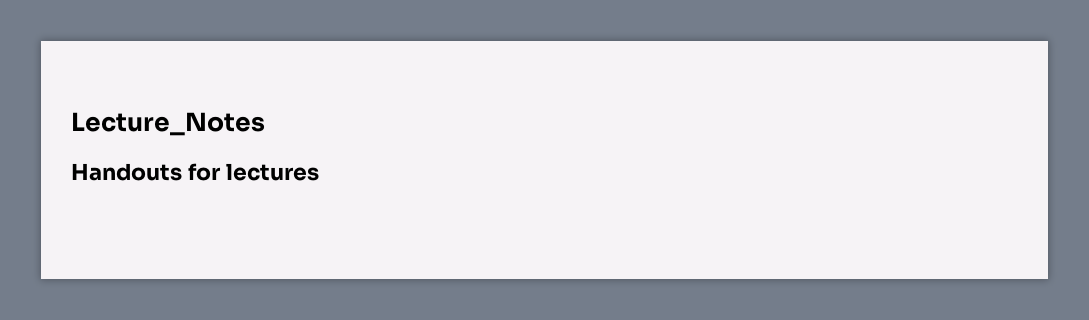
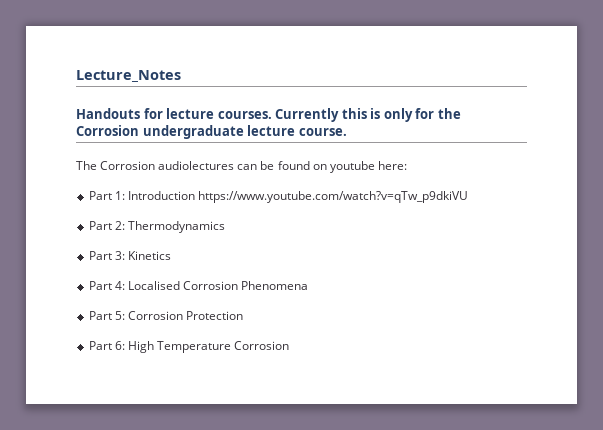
[225,163,319,181] lectures -> [166,108,461,122] [76,125,347,139] [76,161,407,173] [88,191,468,203] [88,221,225,233] [88,251,171,260] [88,281,309,290] [88,311,243,320] [88,341,290,353] lecture courses. Currently this is only for the Corrosion undergraduate lecture course. // The Corrosion audiolectures can be found on youtube here: // Part 1: Introduction https://www.youtube.com/watch?v=qTw_p9dkiVU // Part 2: Thermodynamics // Part 3: Kinetics // Part 4: Localised Corrosion Phenomena // Part 5: Corrosion Protection // Part 6: High Temperature Corrosion

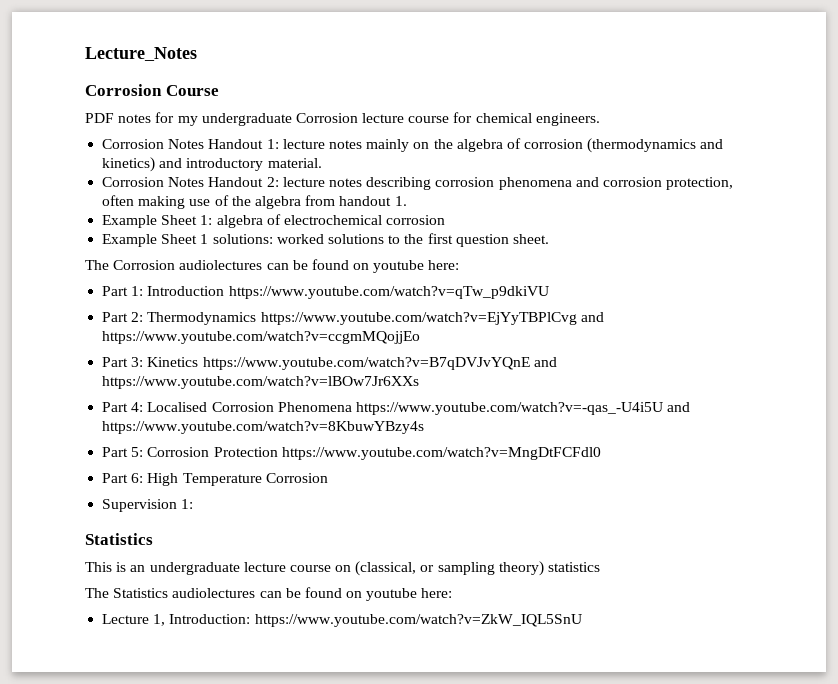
[76,108,461,122] [76,125,347,139] Handouts for lecture courses. Currently this is only for the Corrosion undergraduate lecture course. -> [85,84,219,96] [85,112,600,126] [102,138,724,153] [102,157,322,172] [102,177,734,190] [102,195,407,209] [102,214,446,228] [102,233,549,247] Corrosion Course // PDF notes for my undergraduate Corrosion lecture course for chemical engineers. // Corrosion Notes Handout 1: lecture notes mainly on the algebra of corrosion (thermodynamics and kinetics) and introductory material. // Corrosion Notes Handout 2: lecture notes describing corrosion phenomena and corrosion protection, often making use of the algebra from handout 1. // Example Sheet 1: algebra of electrochemical corrosion // Example Sheet 1 solutions: worked solutions to the first question sheet.
(225, 227) none -> [260,312,604,325] [102,331,421,344] https://www.youtube.com/watch?v=EjYyTBPlCvg and https://www.youtube.com/watch?v=ccgmMQojjEo
(171, 255) none -> [202,357,557,370] [102,376,420,389] https://www.youtube.com/watch?v=B7qDVJvYQnE and https://www.youtube.com/watch?v=lBOw7Jr6XXs
(309, 285) none -> [355,402,691,415] [102,421,425,434] https://www.youtube.com/watch?v=-qas_-U4i5U and https://www.youtube.com/watch?v=8KbuwYBzy4s
(243, 315) none -> [281,447,601,460] https://www.youtube.com/watch?v=MngDtFCFdl0
(290, 345) none -> [102,499,194,512] [85,533,153,545] [85,561,601,576] [85,587,453,601] [102,614,582,627] // Supervision 1: // Statistics // This is an undergraduate lecture course on (classical, or sampling theory) statistics // The Statistics audiolectures can be found on youtube here: // Lecture 1, Introduction: https://www.youtube.com/watch?v=ZkW_IQL5SnU

